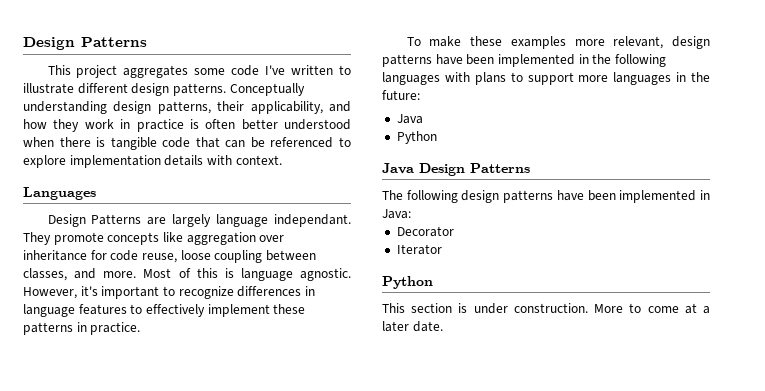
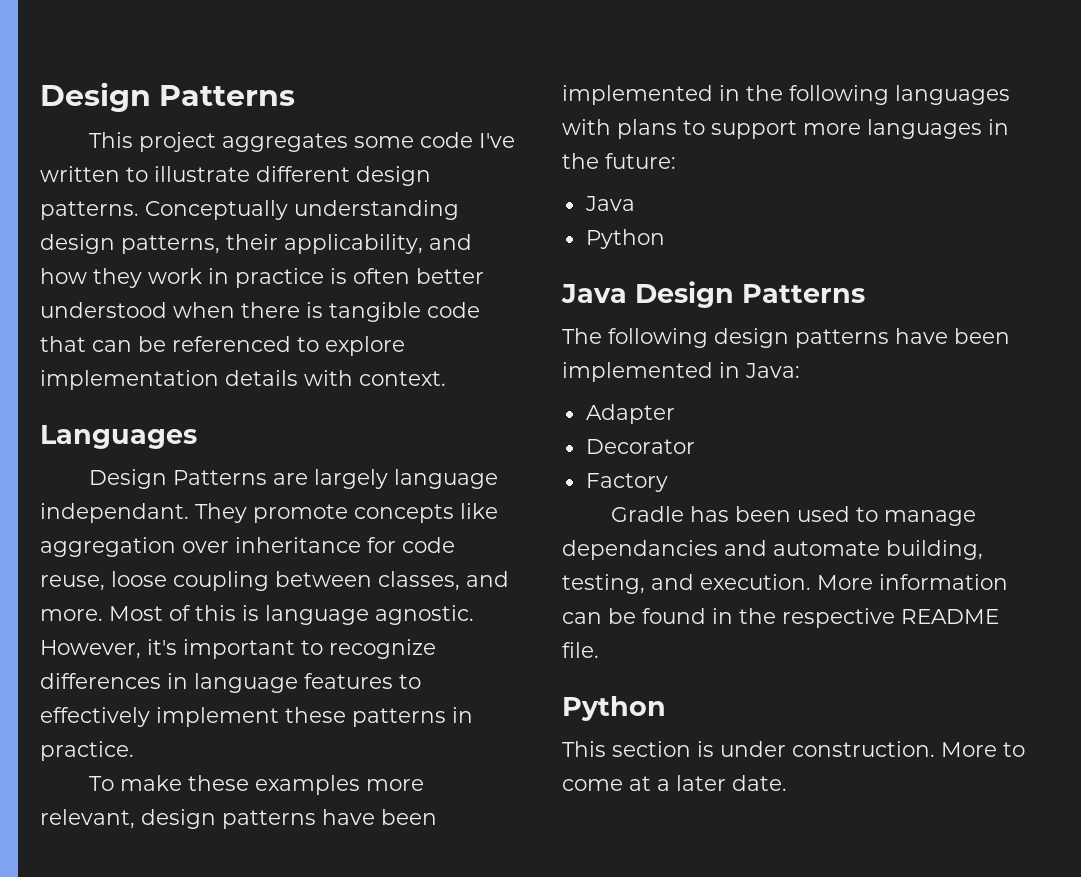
(411, 214) none -> [585,404,675,424] // Adapter
[396,244,442,255] Iterator -> [585,473,668,492] [611,506,977,526] [562,540,983,560] [562,574,1008,594] [562,608,999,628] [562,642,599,658] Factory // Gradle has been used to manage dependancies and automate building, testing, and execution. More information can be found in the respective README file.

